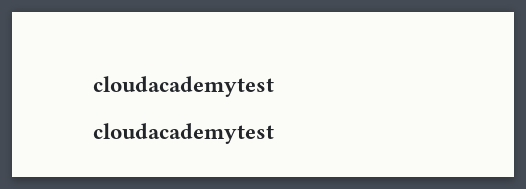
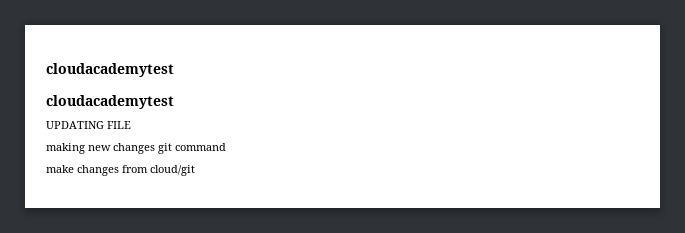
(274, 133) none -> [46,121,131,129] [46,143,226,154] [46,165,195,176] // UPDATING FILE // making new changes git command // make changes from cloud/git

